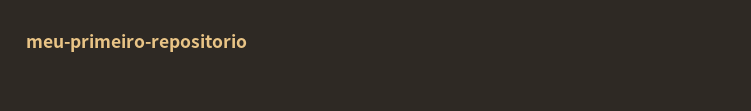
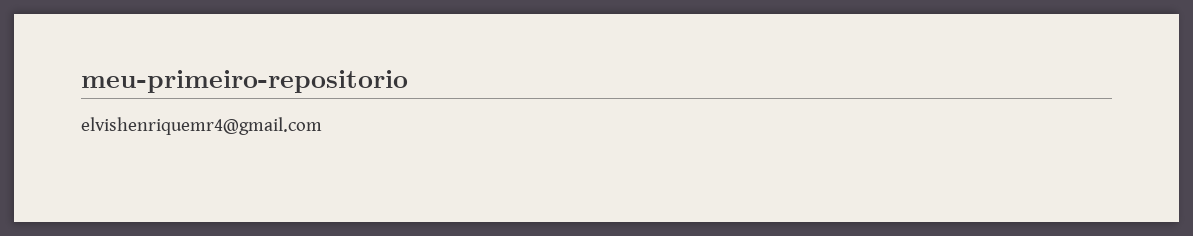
(247, 43) none -> [81,117,322,135] // elvishenriquemr4@gmail.com

